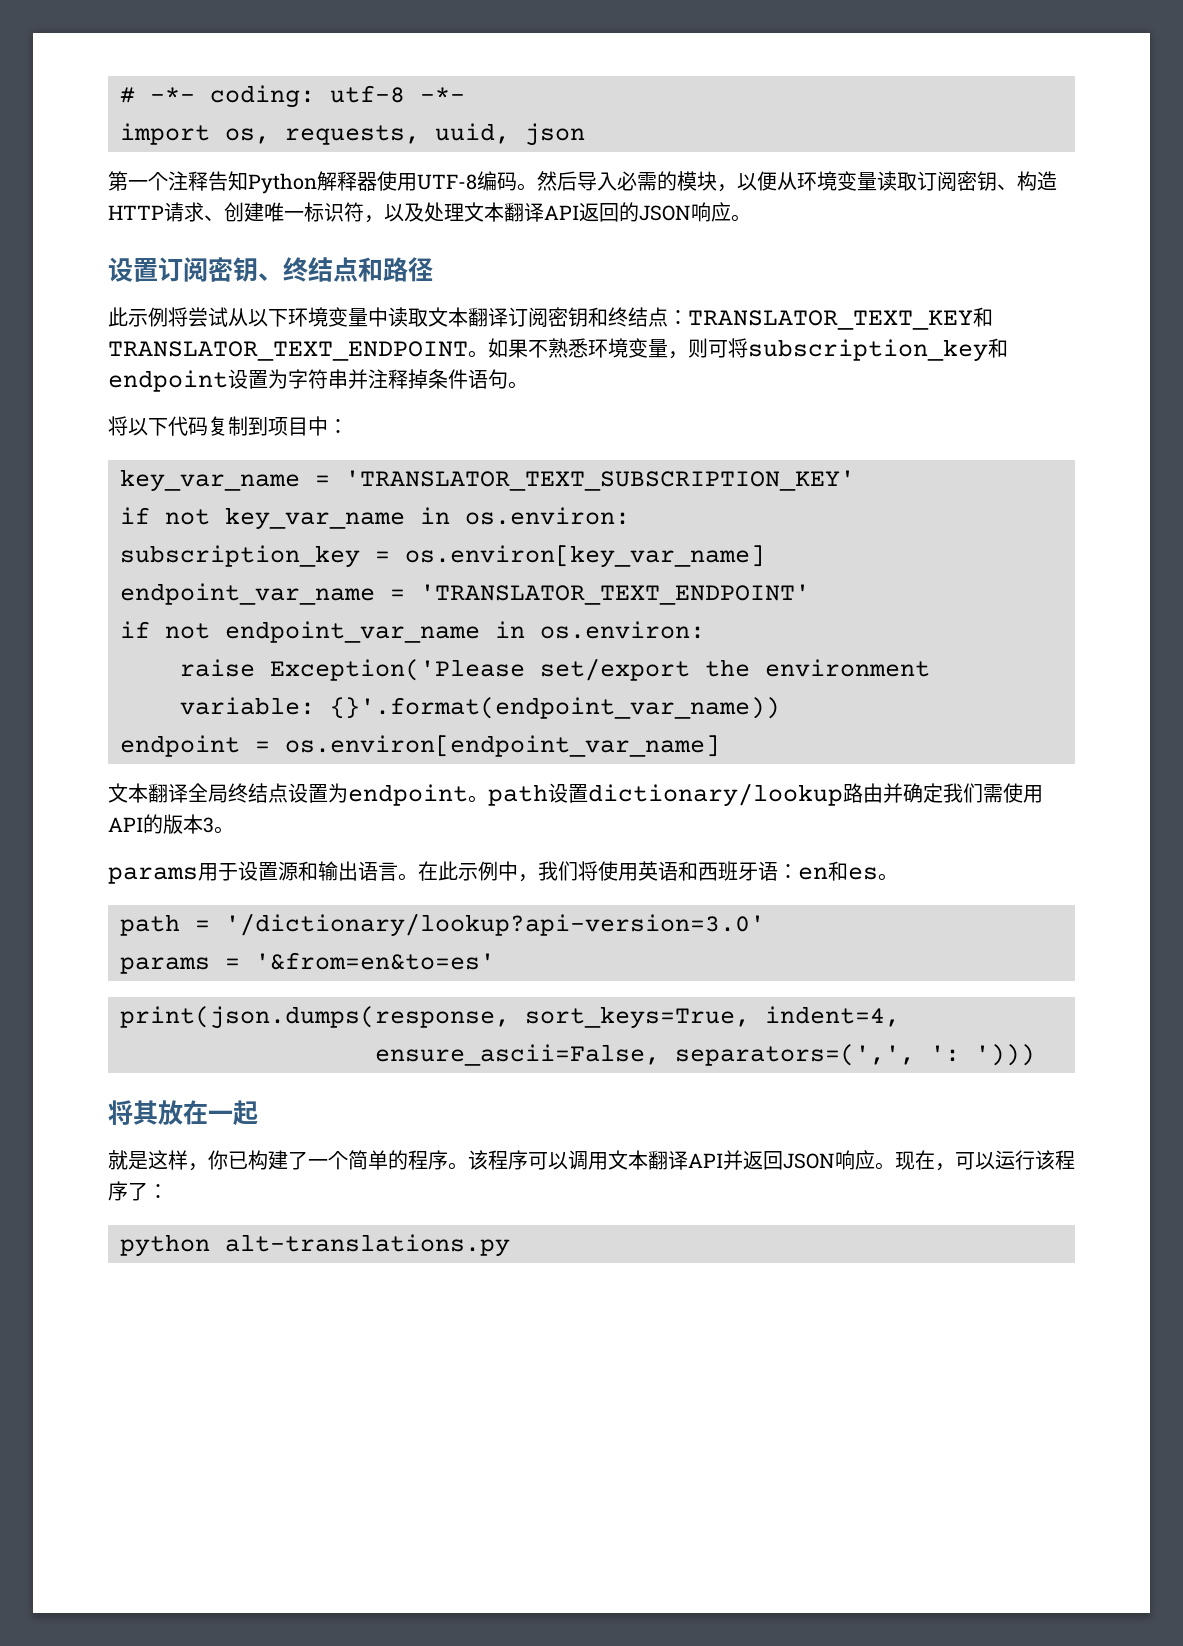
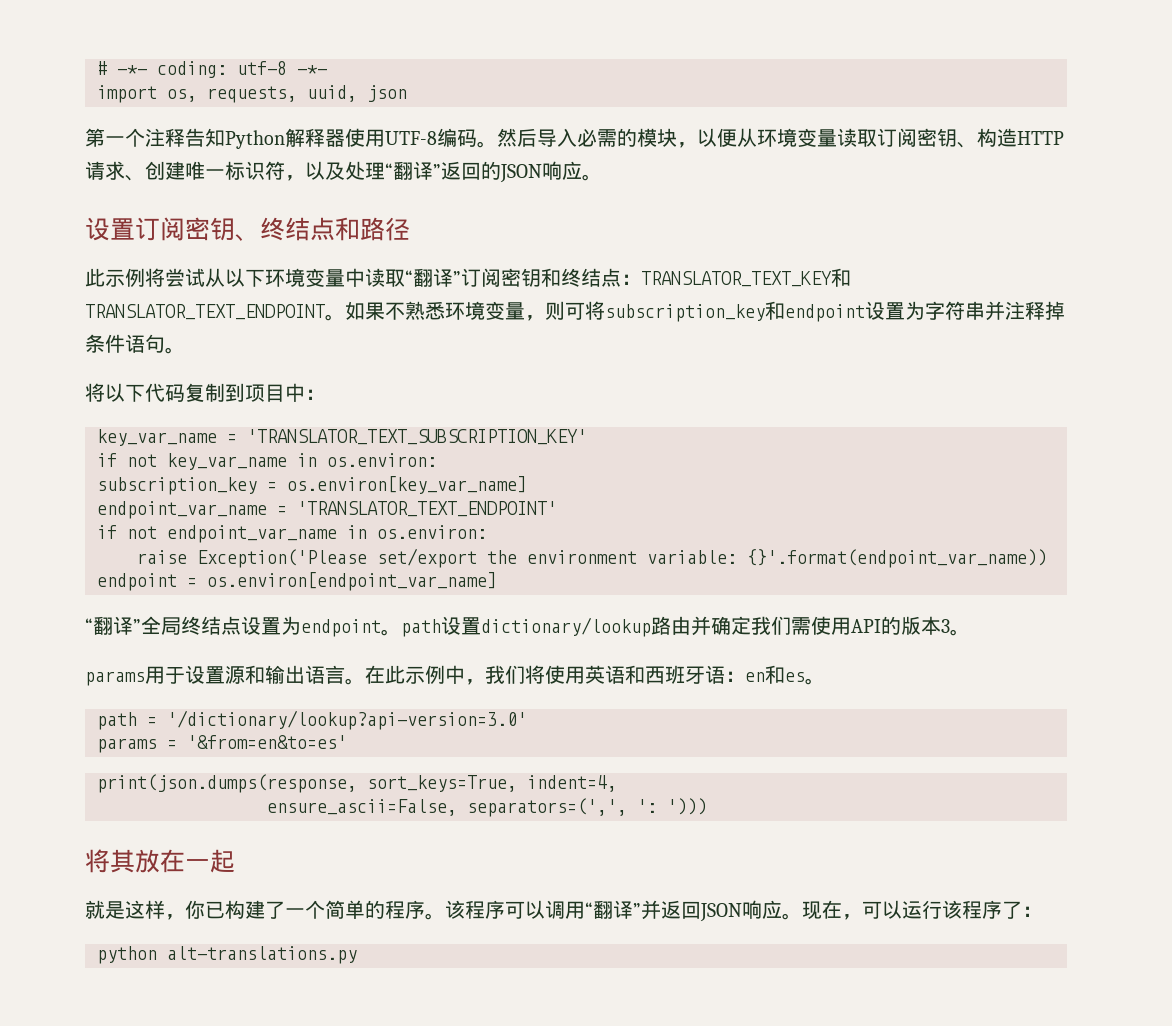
[464,202,579,222] 文本翻译API -> [385,161,441,180] “翻译”
[428,307,508,327] 文本翻译 -> [405,268,461,287] “翻译”
[108,783,188,803] 文本翻译 -> [85,616,141,635] “翻译”
[608,1150,723,1170] 文本翻译API -> [585,900,641,919] “翻译”

